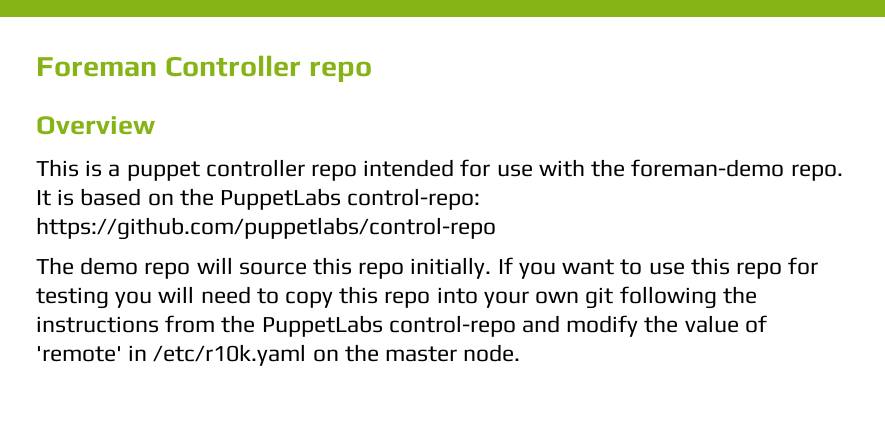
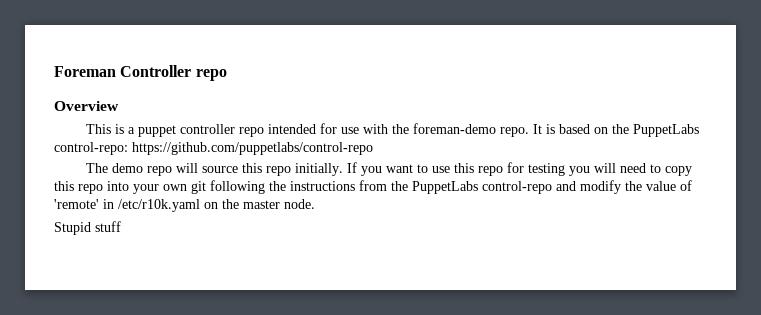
(521, 353) none -> [54,221,121,235] // Stupid stuff

